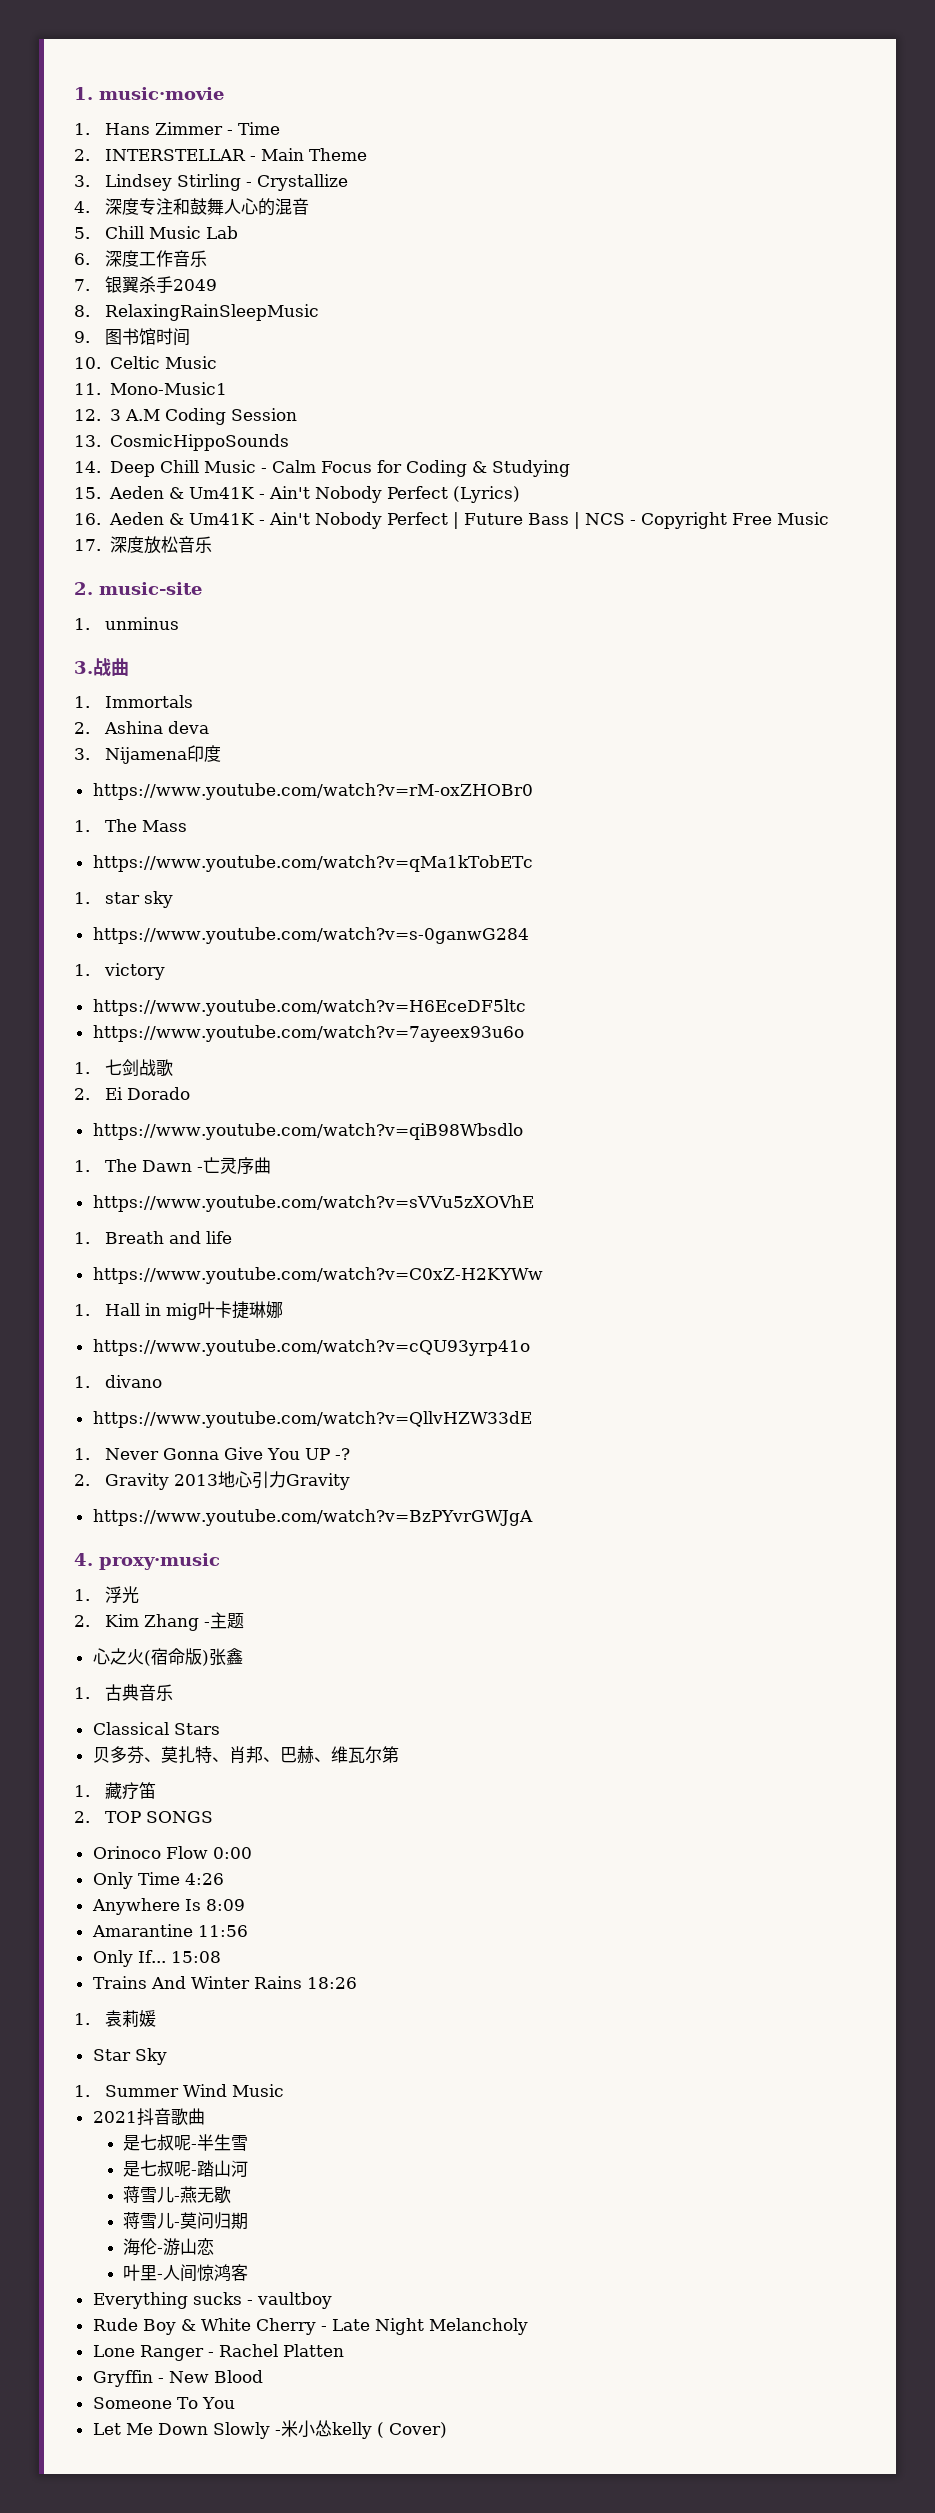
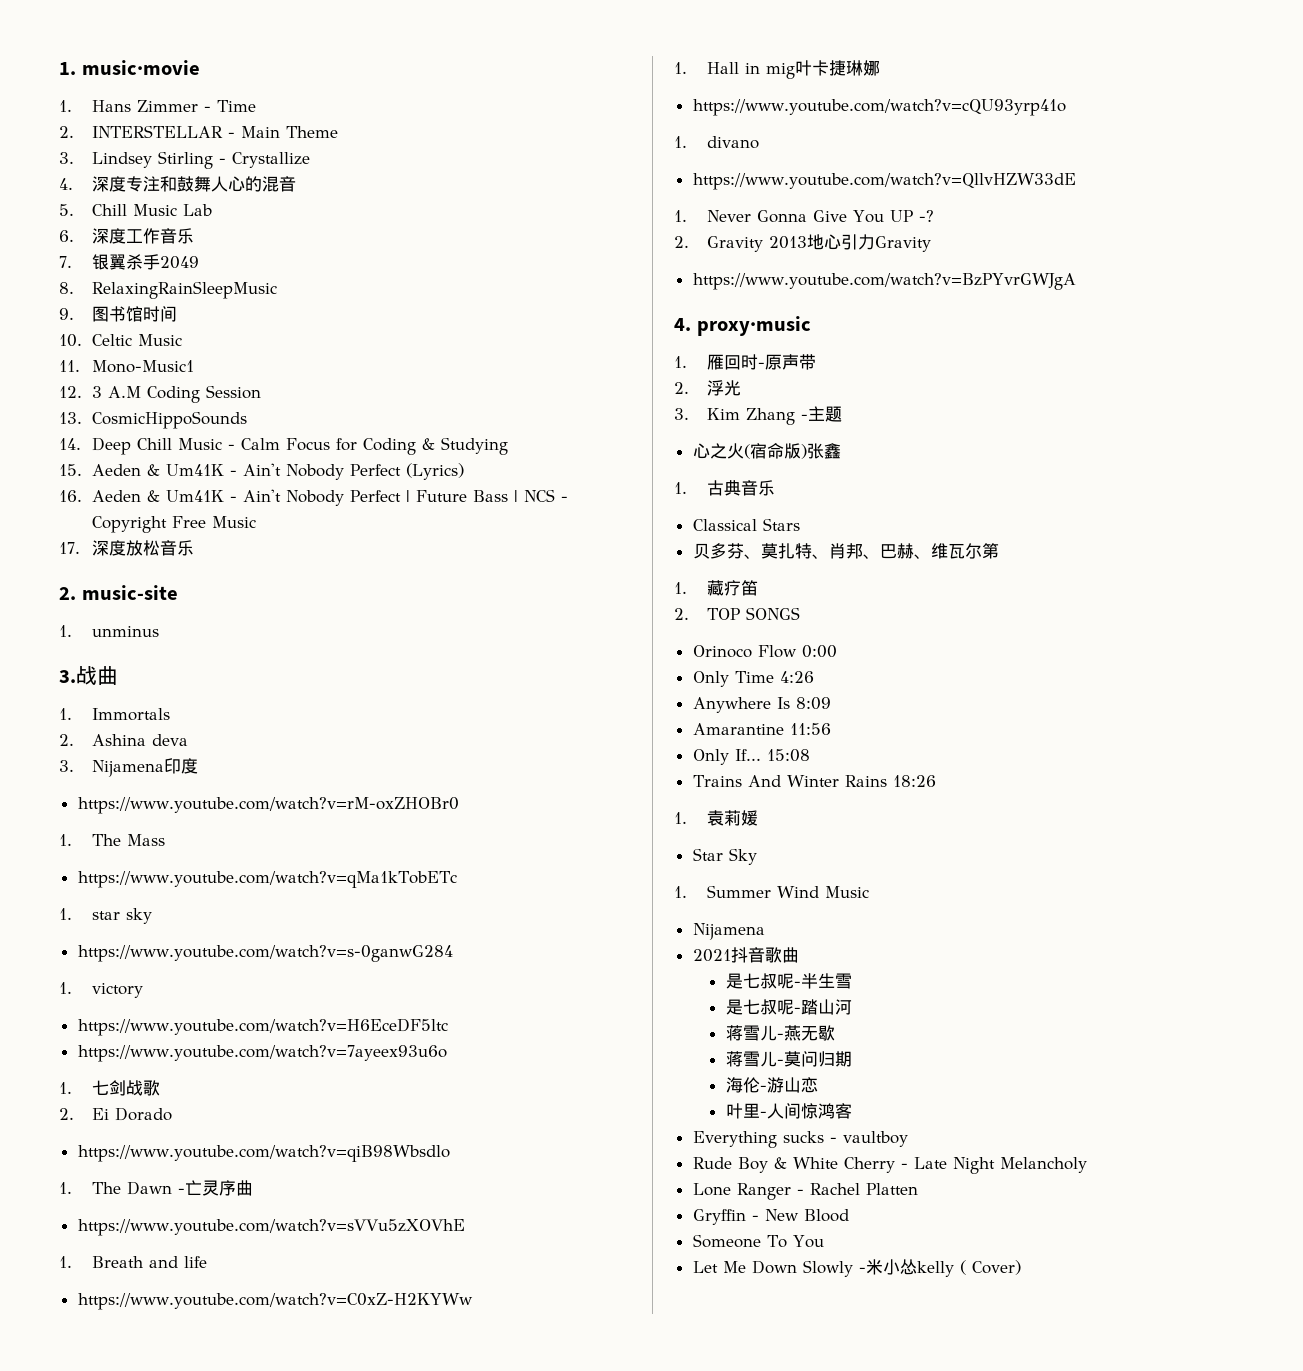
(90, 1595) none -> [706,354,816,370] [674,382,689,394] 雁回时-原声带 // 2.
[74,1615,90,1627] 2. -> [674,408,689,420] 3.
(284, 2090) none -> [692,923,765,940] // Nijamena

